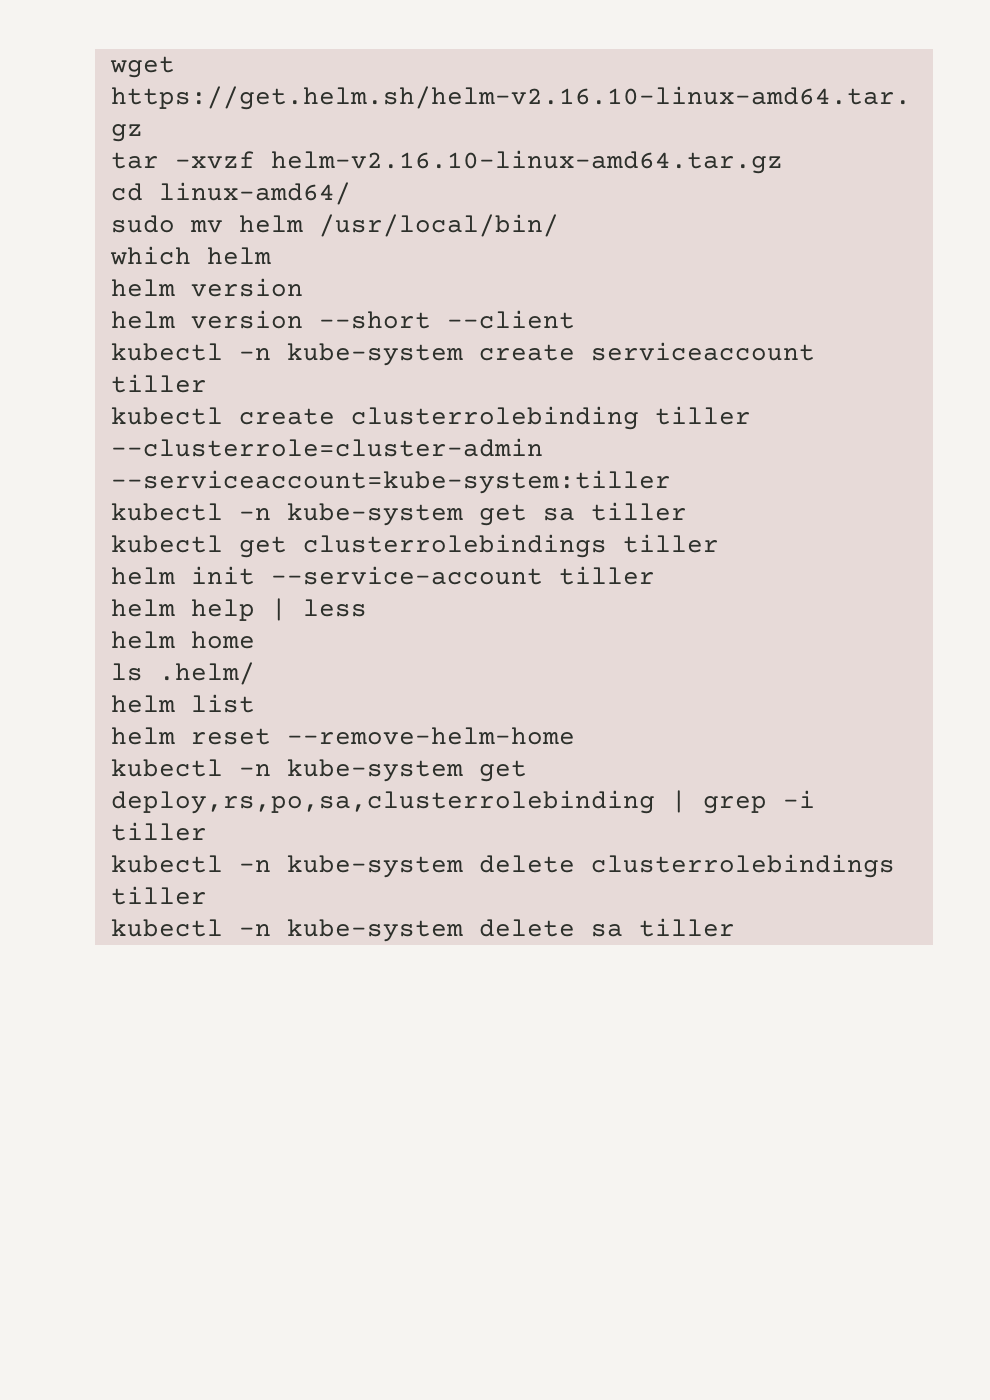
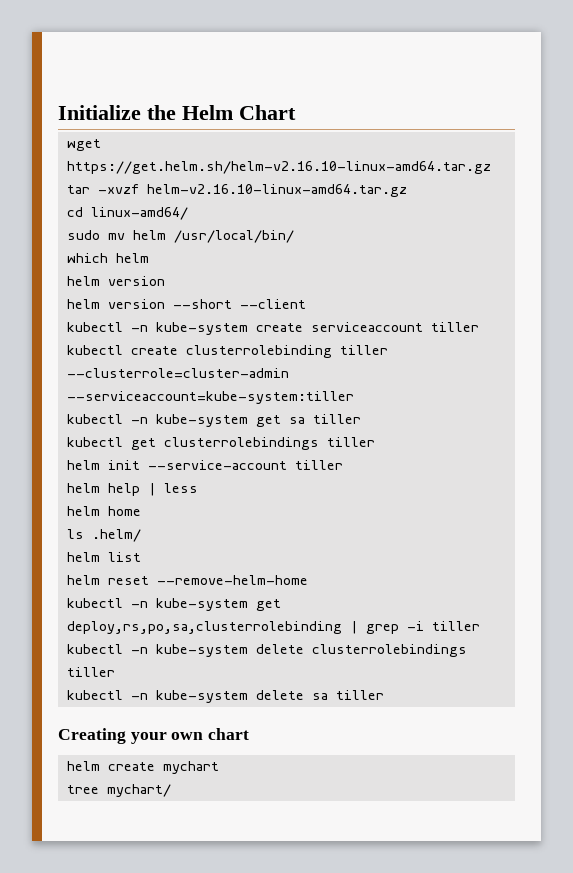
(109, 67) none -> [58,105,296,120] Initialize the Helm Chart //
(735, 927) none -> [58,728,250,744] [67,761,220,774] [67,784,172,797] // Creating your own chart // helm create mychart // tree mychart/

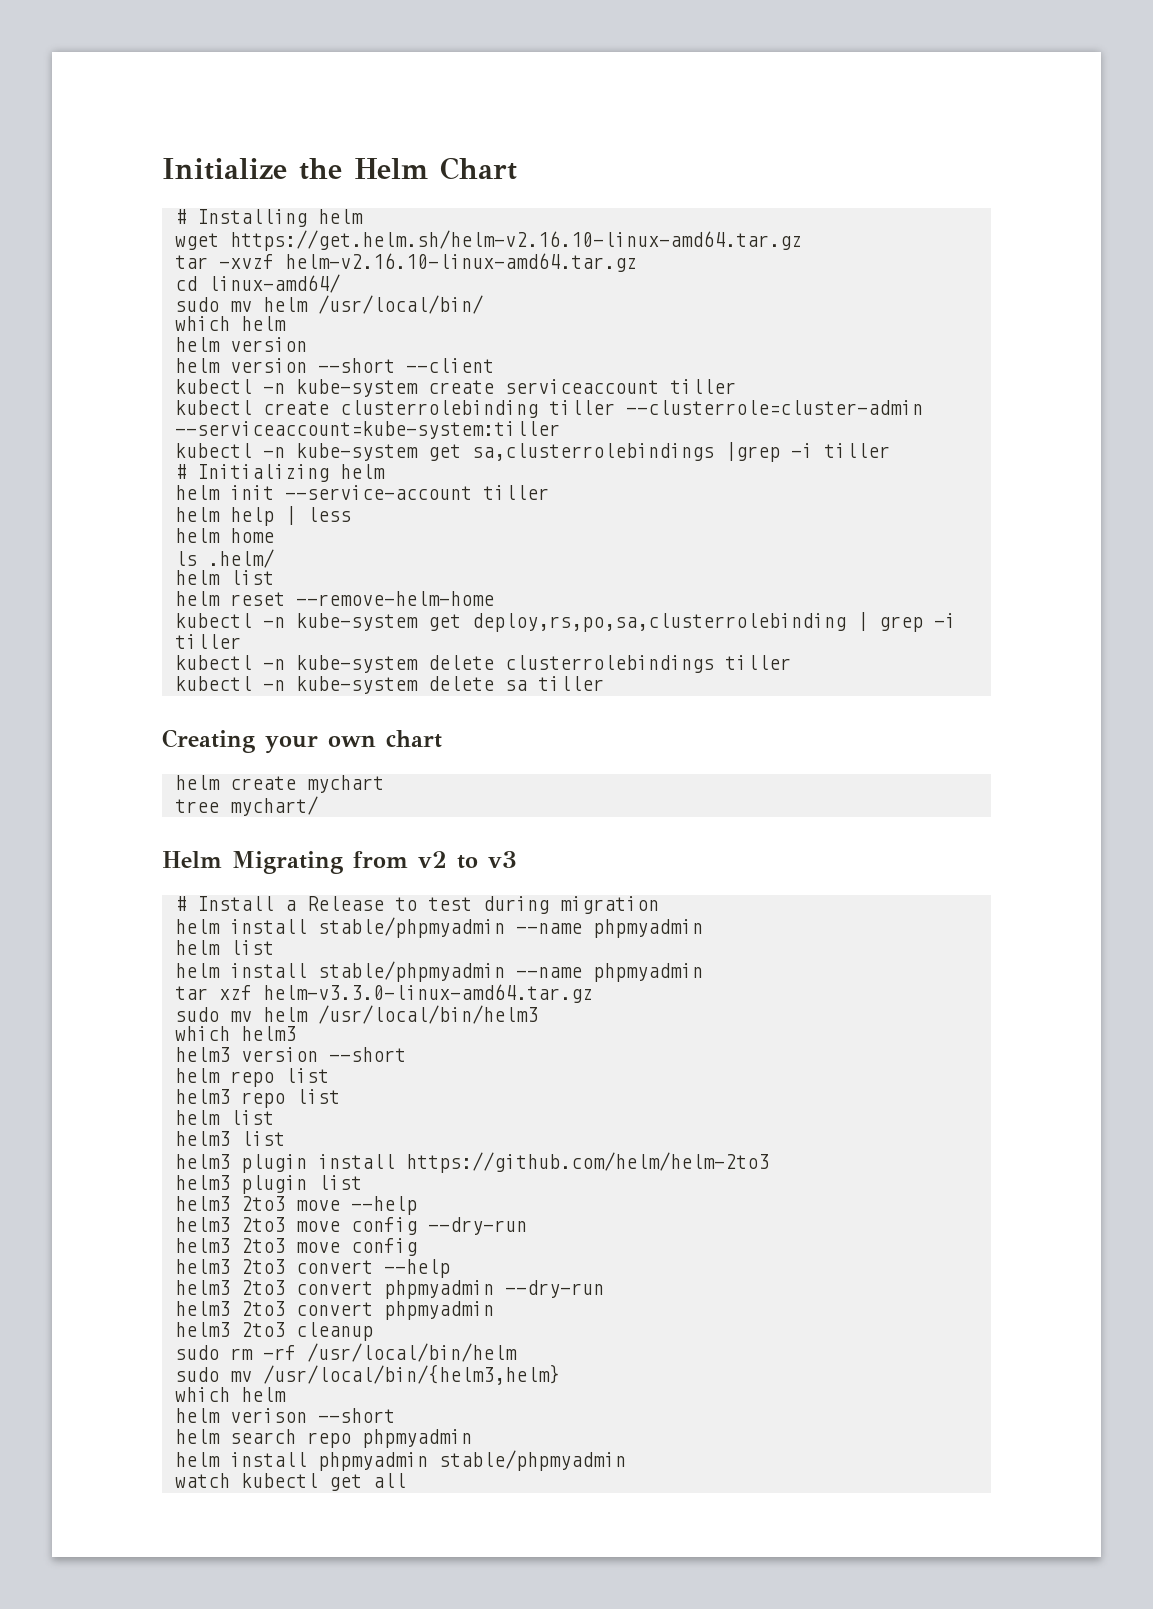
(296, 112) none -> [174,209,363,227] // # Installing helm
[289,414,362,424] [67,437,376,450] sa tiller // kubectl get clusterrolebindings tiller -> [471,442,890,462] [174,464,385,482] sa,clusterrolebindings |grep -i tiller // # Initializing helm
(172, 790) none -> [162,851,517,874] [174,896,659,914] [174,917,703,938] [174,940,274,955] [174,961,703,982] [174,984,593,1003] [174,1005,538,1024] [174,1026,296,1041] [174,1047,406,1062] [174,1068,329,1087] [174,1089,340,1108] [174,1110,274,1125] [174,1131,285,1146] [174,1152,769,1173] [174,1175,362,1194] [174,1196,417,1215] [174,1217,527,1235] [174,1238,417,1256] [174,1259,450,1278] [174,1280,604,1299] [174,1301,494,1320] [174,1322,373,1341] [174,1343,517,1362] [174,1364,560,1385] [174,1387,286,1402] [174,1408,395,1423] [174,1429,472,1448] [174,1450,626,1471] [174,1473,406,1491] // Helm Migrating from v2 to v3 // # Install a Release to test during migration // helm install stable/phpmyadmin --name phpmyadmin // helm list // helm install stable/phpmyadmin --name phpmyadmin // tar xzf helm-v3.3.0-linux-amd64.tar.gz // sudo mv helm /usr/local/bin/helm3 // which helm3 // helm3 version --short // helm repo list // helm3 repo list // helm list // helm3 list // helm3 plugin install https://github.com/helm/helm-2to3 // helm3 plugin list // helm3 2to3 move --help // helm3 2to3 move config --dry-run // helm3 2to3 move config // helm3 2to3 convert --help // helm3 2to3 convert phpmyadmin --dry-run // helm3 2to3 convert phpmyadmin // helm3 2to3 cleanup // sudo rm -rf /usr/local/bin/helm // sudo mv /usr/local/bin/{helm3,helm} // which helm // helm verison --short // helm search repo phpmyadmin // helm install phpmyadmin stable/phpmyadmin // watch kubectl get all

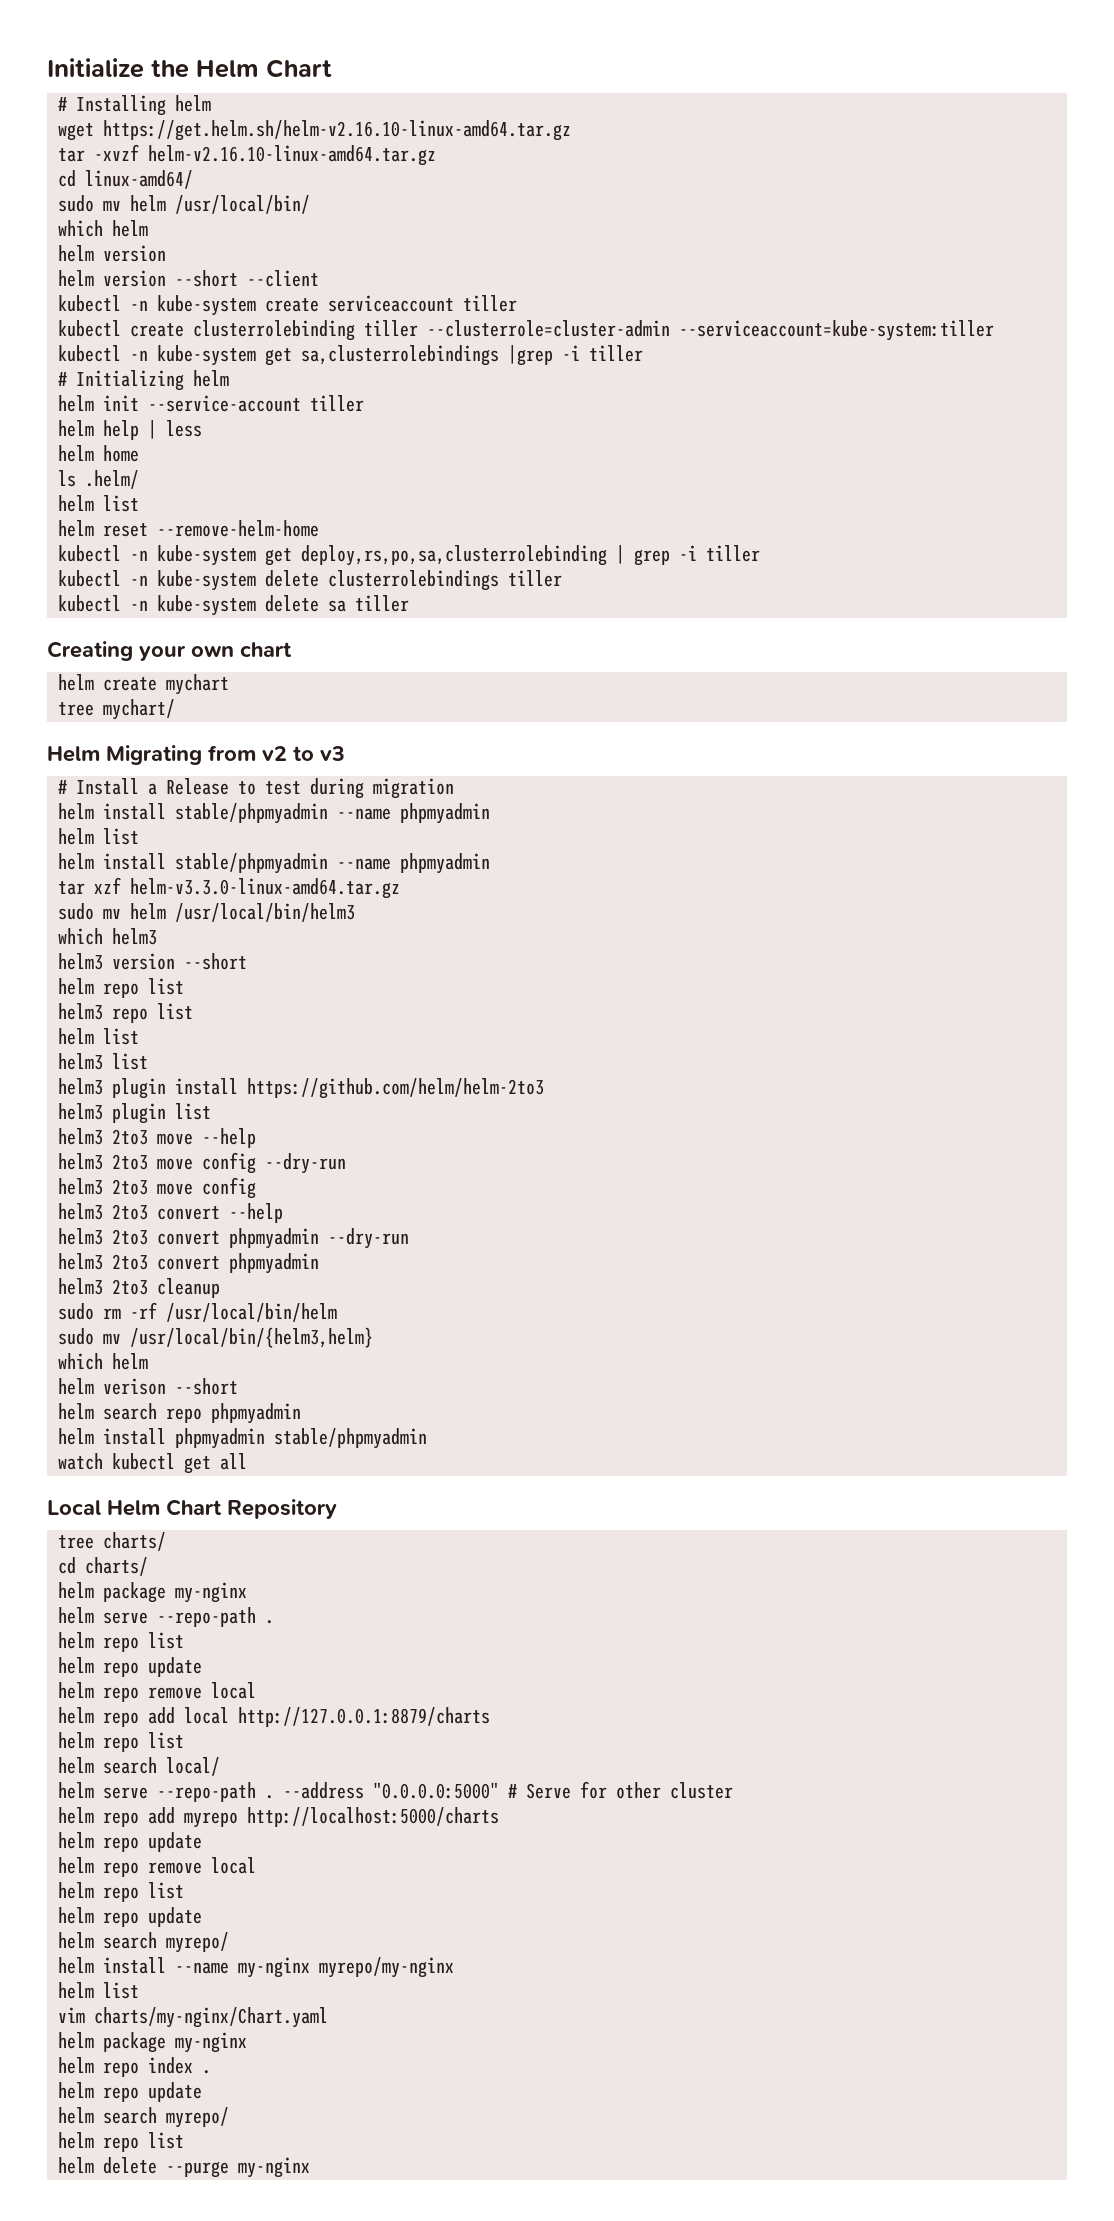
(406, 1480) none -> [47,1499,337,1519] [58,1532,167,1551] [58,1557,149,1576] [58,1582,248,1603] [58,1607,275,1627] [58,1632,185,1652] [58,1657,203,1677] [58,1682,257,1702] [58,1707,491,1727] [58,1732,185,1752] [58,1757,221,1776] [58,1781,734,1802] [58,1807,500,1828] [58,1832,203,1852] [58,1857,257,1877] [58,1882,185,1902] [58,1907,203,1927] [58,1932,230,1953] [58,1957,455,1978] [58,1982,140,1999] [58,2007,329,2028] [58,2032,248,2053] [58,2057,212,2077] [58,2082,203,2102] [58,2107,230,2128] [58,2132,185,2152] [58,2157,311,2178] // Local Helm Chart Repository // tree charts/ // cd charts/ // helm package my-nginx // helm serve --repo-path . // helm repo list // helm repo update // helm repo remove local // helm repo add local http://127.0.0.1:8879/charts // helm repo list // helm search local/ // helm serve --repo-path . --address "0.0.0.0:5000" # Serve for other cluster // helm repo add myrepo http://localhost:5000/charts // helm repo update // helm repo remove local // helm repo list // helm repo update // helm search myrepo/ // helm install --name my-nginx myrepo/my-nginx // helm list // vim charts/my-nginx/Chart.yaml // helm package my-nginx // helm repo index . // helm repo update // helm search myrepo/ // helm repo list // helm delete --purge my-nginx

